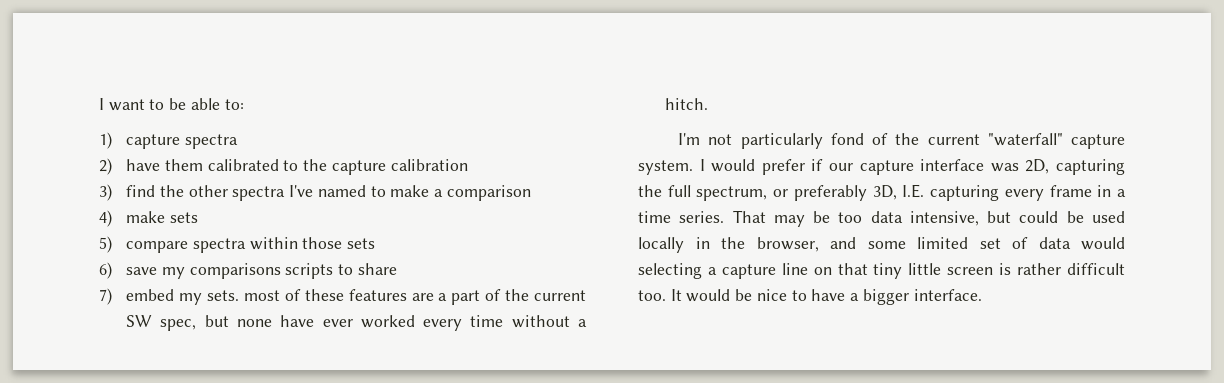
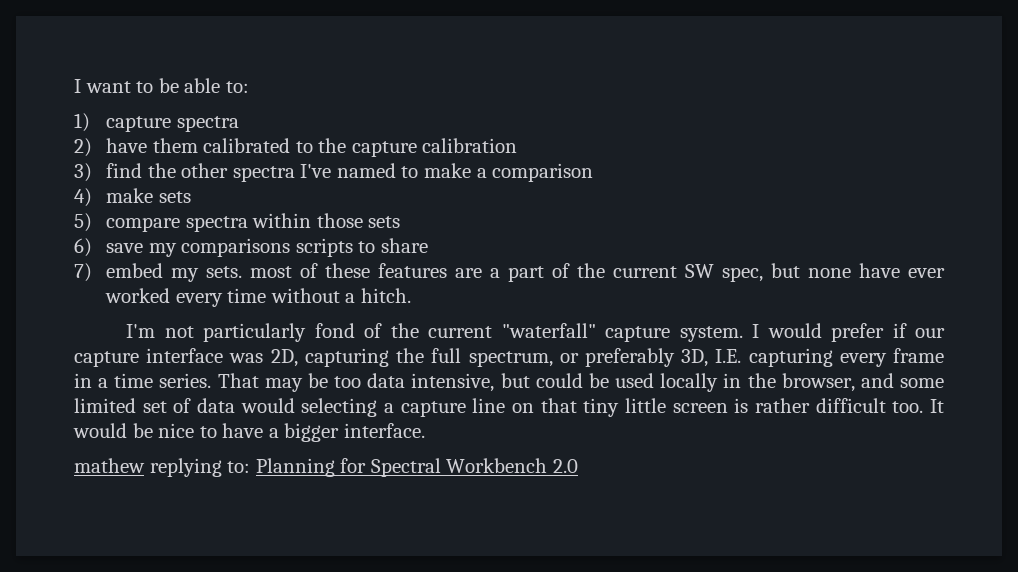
(982, 295) none -> [74,458,578,477] // mathew replying to: Planning for Spectral Workbench 2.0

